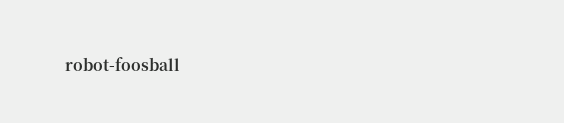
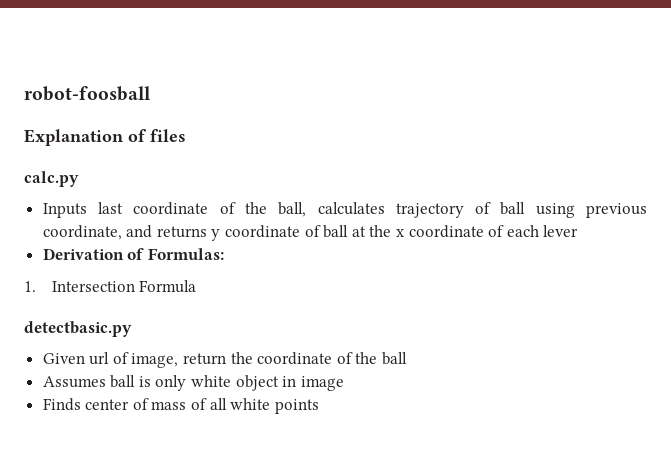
(180, 64) none -> [24,129,186,146] [24,171,79,187] [42,202,647,218] [42,225,579,241] [42,248,224,260] [24,280,197,293] [24,321,132,337] [42,352,408,368] [42,375,344,391] [42,398,319,414] // Explanation of files // calc.py // Inputs last coordinate of the ball, calculates trajectory of ball using previous coordinate, and returns y coordinate of ball at the x coordinate of each lever // Derivation of Formulas: // 1. Intersection Formula // detectbasic.py // Given url of image, return the coordinate of the ball // Assumes ball is only white object in image // Finds center of mass of all white points

